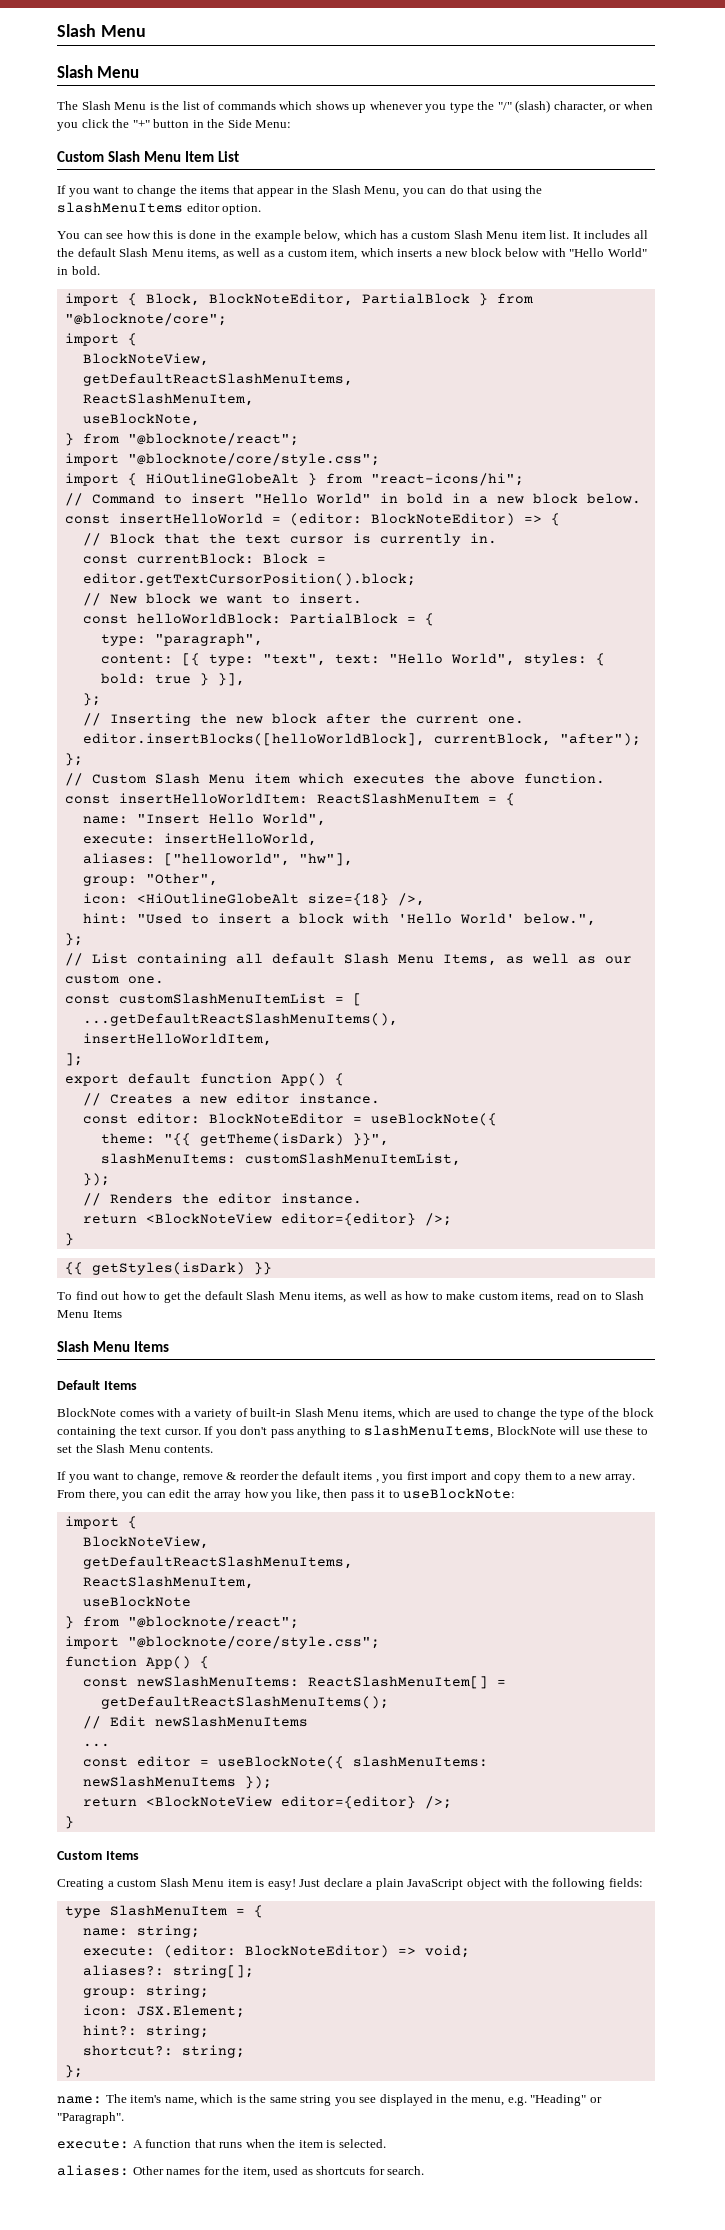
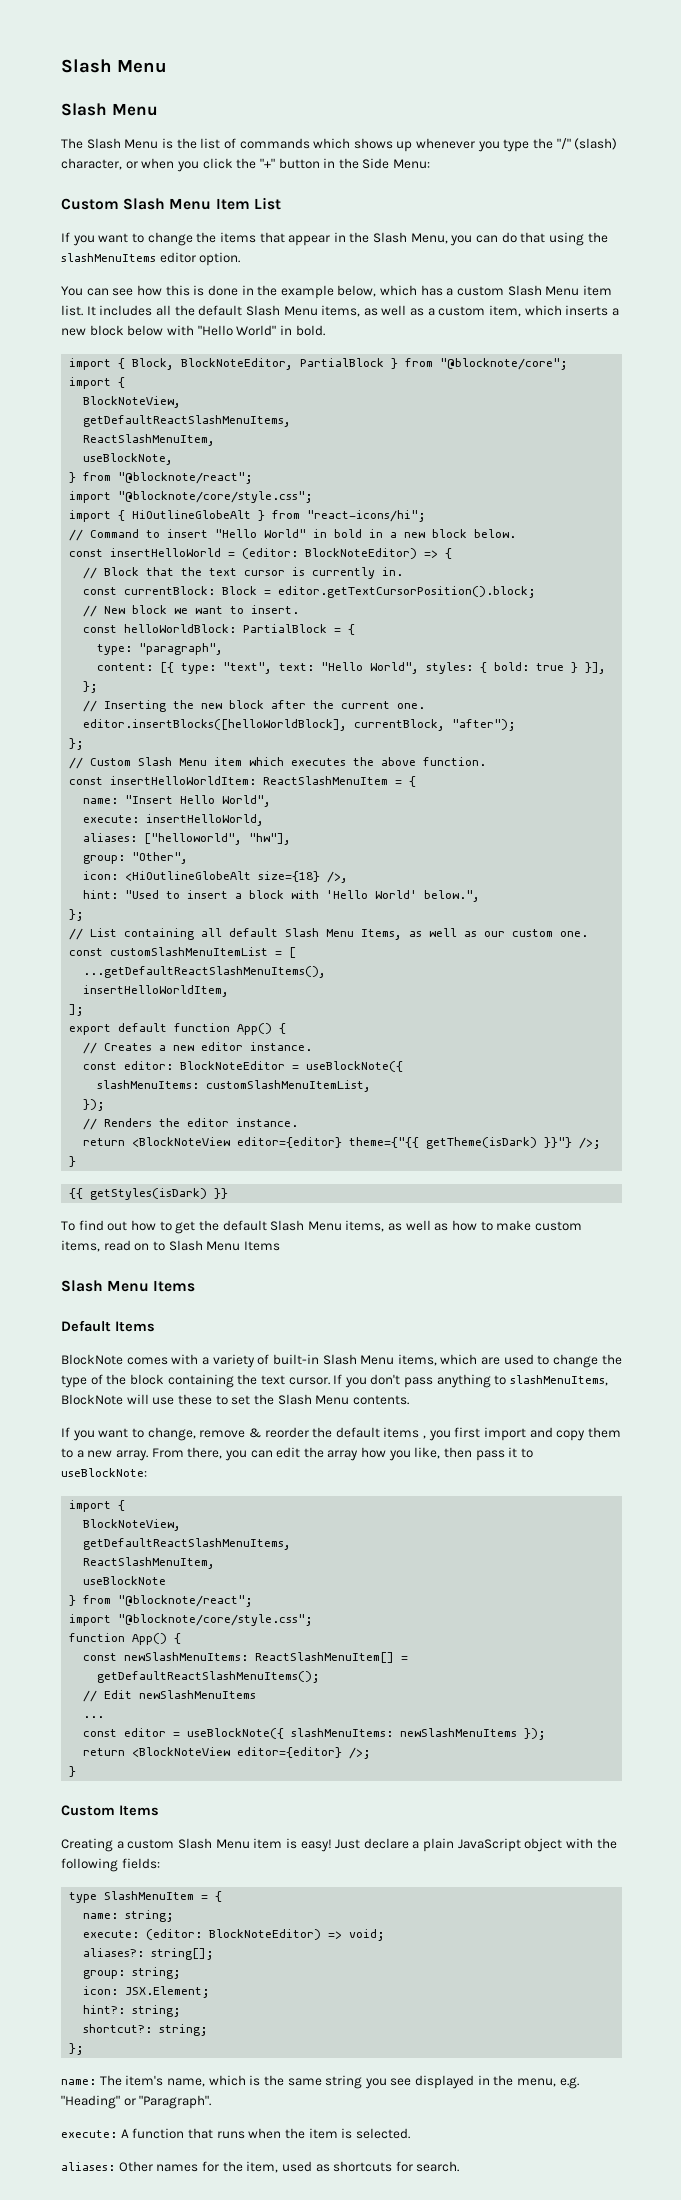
[100,1133,389,1146] // theme: "{{ getTheme(isDark) }}", -> (404, 1066) none
(416, 1219) none -> [349,1137,573,1149] theme={"{{ getTheme(isDark) }}"}

